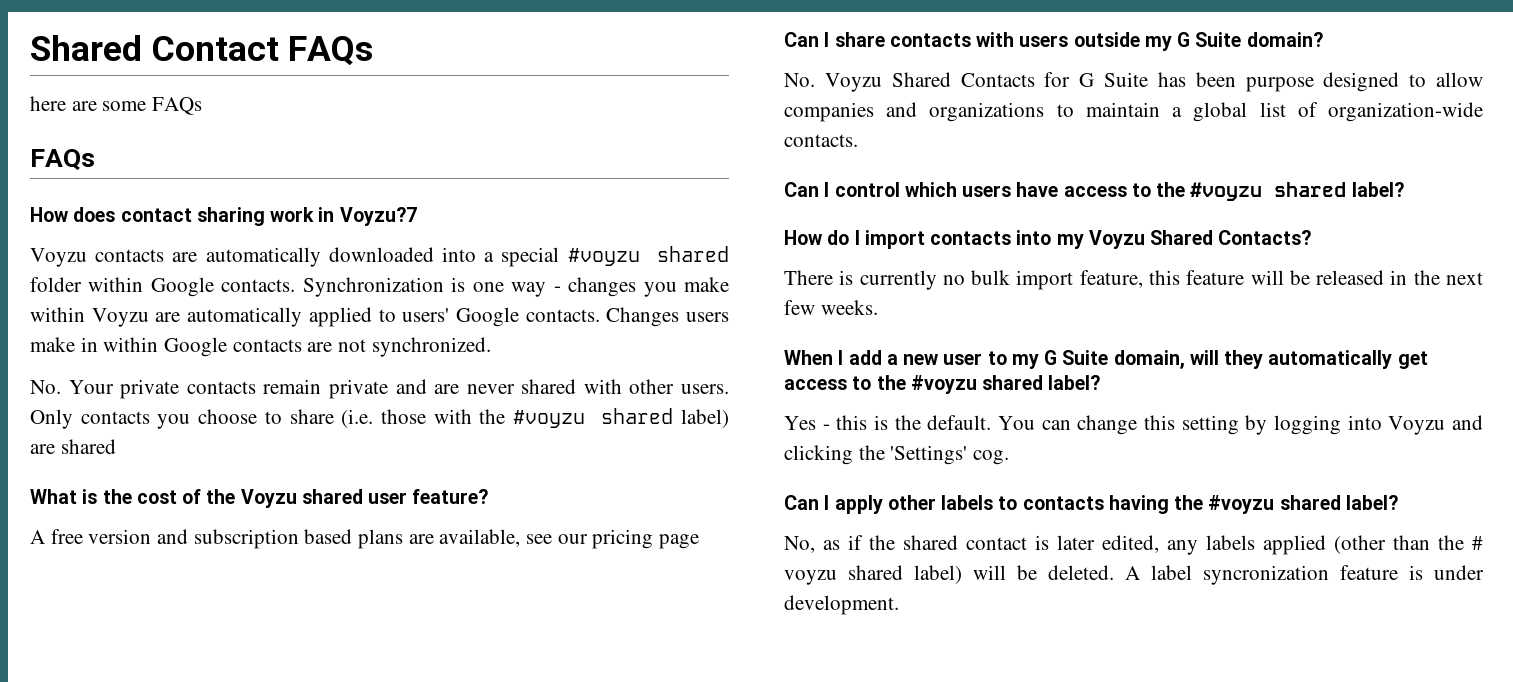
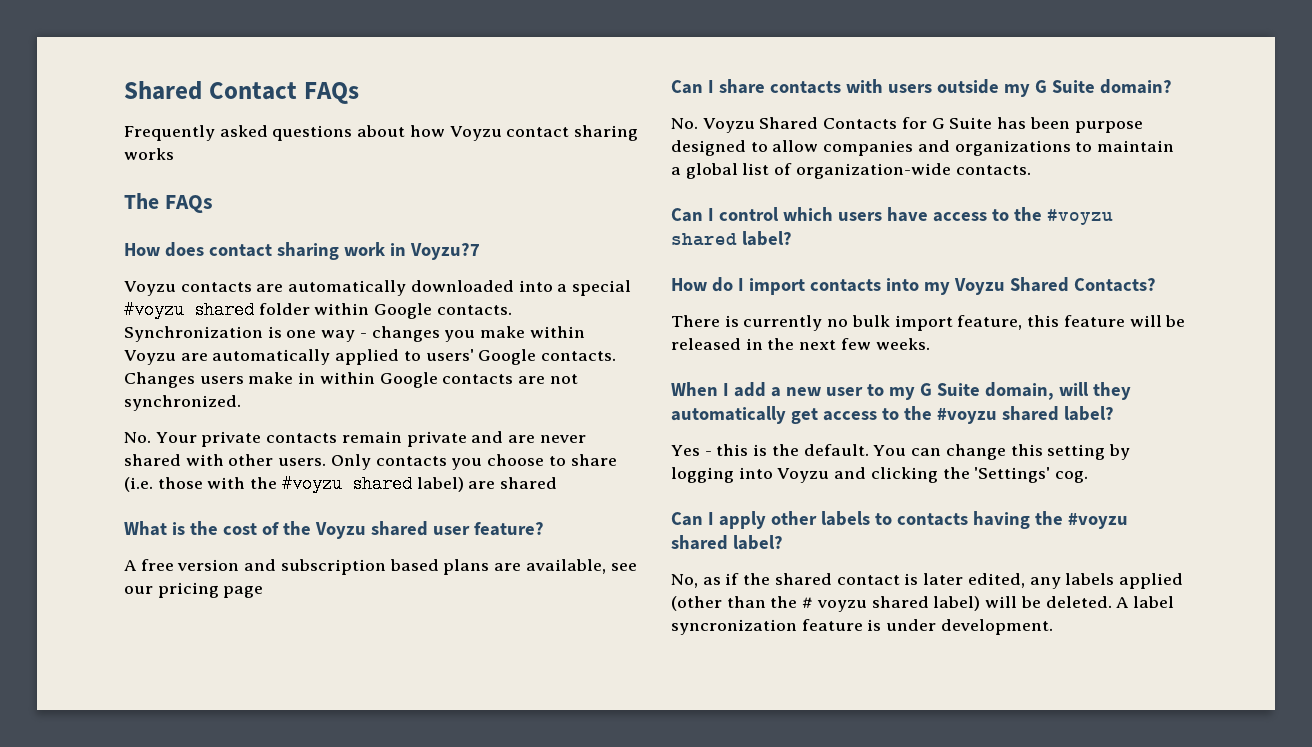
[30,96,203,115] here are some FAQs // -> [124,125,639,141] [124,148,174,160] [124,193,159,209] Frequently asked questions about how Voyzu contact sharing works // The

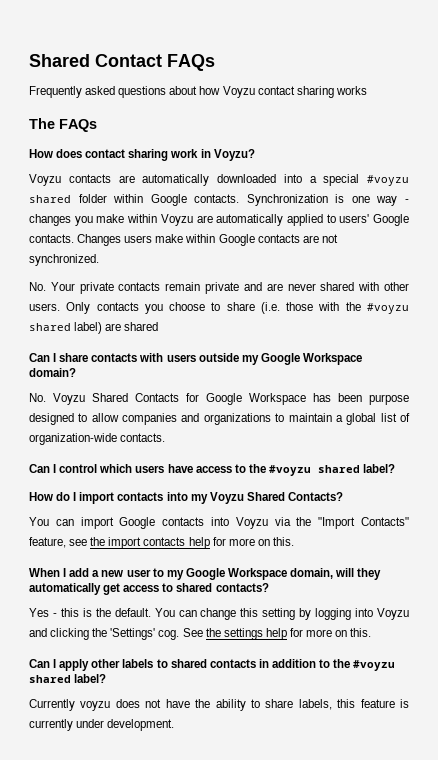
[409,243,480,260] Voyzu?7 -> [213,149,255,161] Voyzu?
[298,372,316,384] in -> (184, 238) none
[124,521,544,539] [124,559,637,575] [124,582,264,598] // What is the cost of the Voyzu shared user feature? // A free version and subscription based plans are available, see our pricing page -> (159, 326) none
[1034,80,1095,93] G Suite -> [260,353,362,365] Google Workspace
[931,117,993,129] G Suite -> [206,393,306,405] Google Workspace
[671,315,1186,331] [671,338,930,350] There is currently no bulk import feature, this feature will be released in the next few weeks. -> [29,517,410,529] [29,537,294,549] You can import Google contacts into Voyzu via the "Import Contacts" feature, see the import contacts help for more on this.
[919,383,980,396] G Suite -> [185,568,287,580] Google Workspace
[903,406,1114,424] the #voyzu shared label? -> [176,583,269,592] shared contacts?
(1089, 477) none -> [182,628,372,640] See the settings help for more on this.
[896,511,1128,529] [671,535,783,550] [671,573,1183,589] [671,596,1174,612] [671,619,797,635] contacts having the #voyzu shared label? // No, as if the shared contact is later edited, any labels applied (other than the # voyzu shared label) will be deleted. A label syncronization -> [170,659,396,671] [29,674,107,683] [29,699,356,711] shared contacts in addition to the #voyzu shared label? // Currently voyzu does not have the ability to share labels, this
(882, 625) none -> [29,719,73,731] currently

